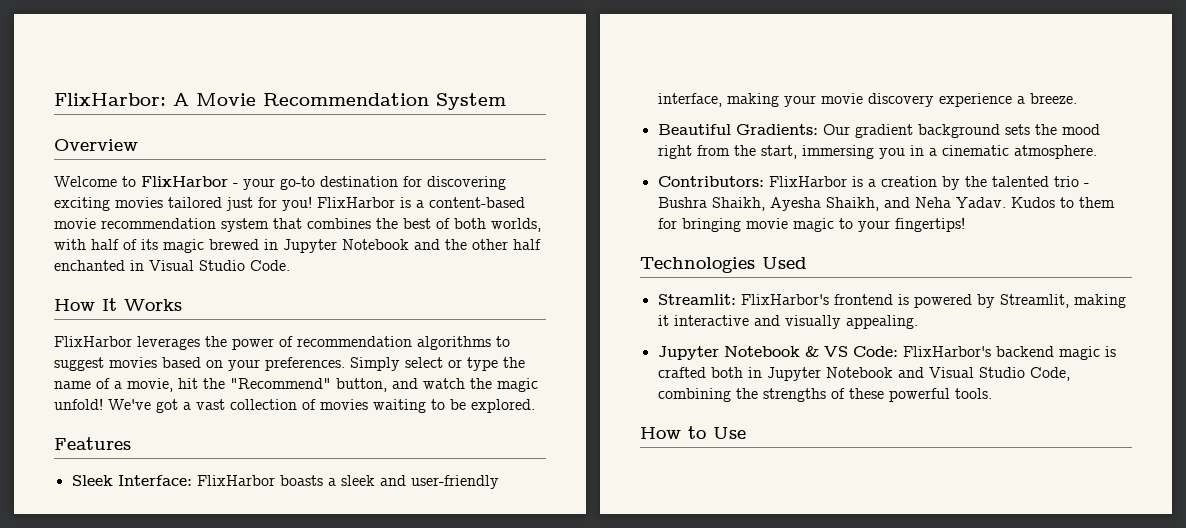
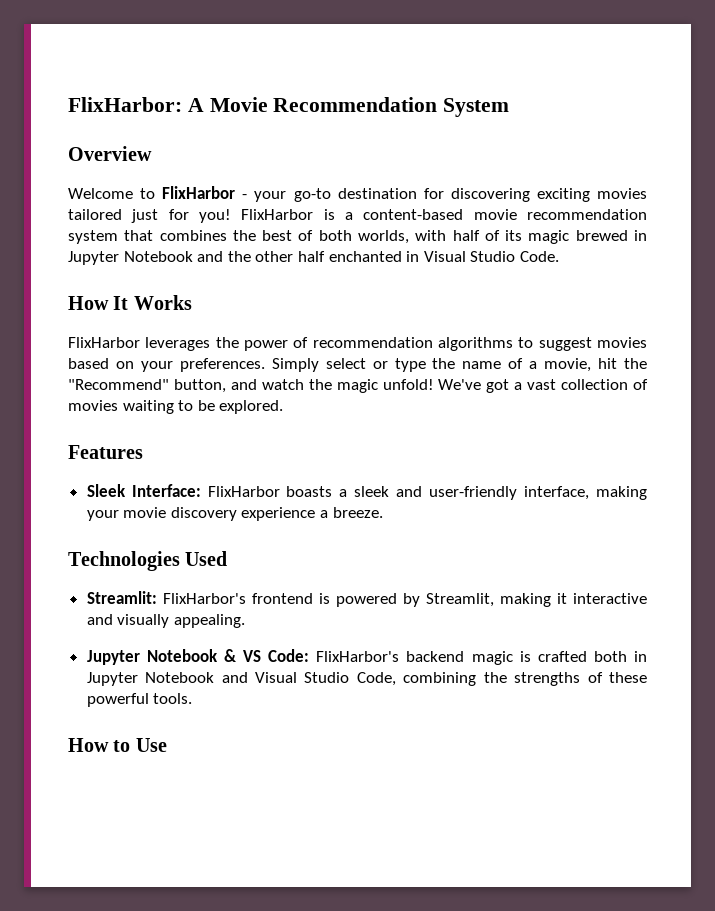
[657,124,1100,138] [657,145,1097,159] [657,176,1089,190] [657,197,1115,211] [657,217,965,232] // Beautiful Gradients: Our gradient background sets the mood right from the start, immersing you in a cinematic atmosphere. // Contributors: FlixHarbor is a creation by the talented trio - Bushra Shaikh, Ayesha Shaikh, and Neha Yadav. Kudos to them for bringing movie magic to your fingertips! -> (383, 512) none

